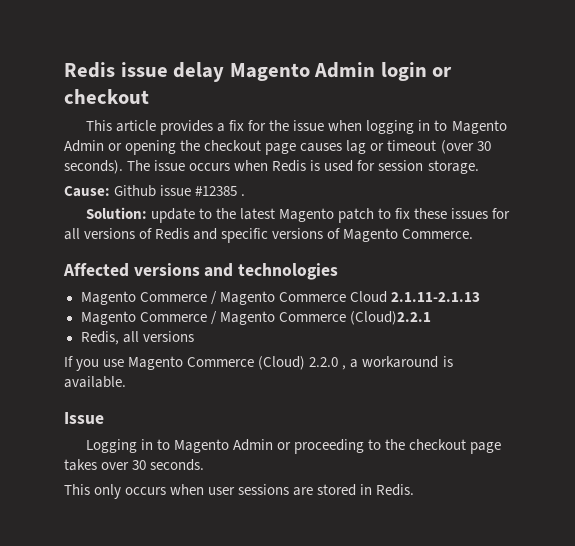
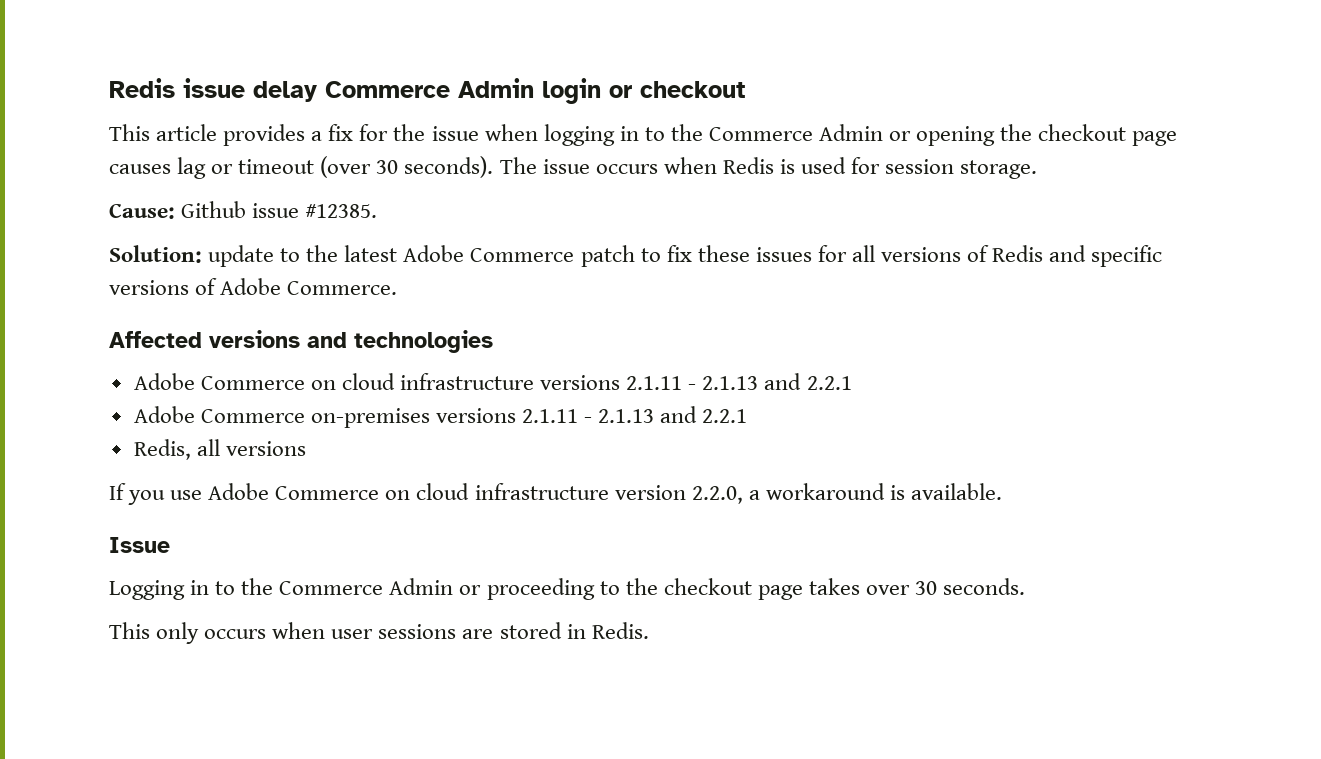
[229,63,310,81] Magento -> [325,81,450,98] Commerce
[451,120,507,134] Magento -> [670,124,813,141] the Commerce
[195,186,246,196] #12385 . -> [305,204,378,218] #12385.
[279,208,335,222] Magento -> [403,245,575,262] Adobe Commerce
[343,228,399,242] Magento -> [220,278,282,295] Adobe
[80,291,480,305] [80,311,431,325] Magento Commerce / Magento Commerce Cloud 2.1.11-2.1.13 // Magento Commerce / Magento Commerce (Cloud)2.2.1 -> [133,373,852,390] [133,406,748,428] Adobe Commerce on cloud infrastructure versions 2.1.11 - 2.1.13 and 2.2.1 // Adobe Commerce on-premises versions 2.1.11 - 2.1.13 and 2.2.1
[128,356,347,370] Magento Commerce (Cloud) 2.2.0 , -> [208,483,743,504] Adobe Commerce on cloud infrastructure version 2.2.0,
[174,439,230,453] Magento -> [241,578,384,595] the Commerce

